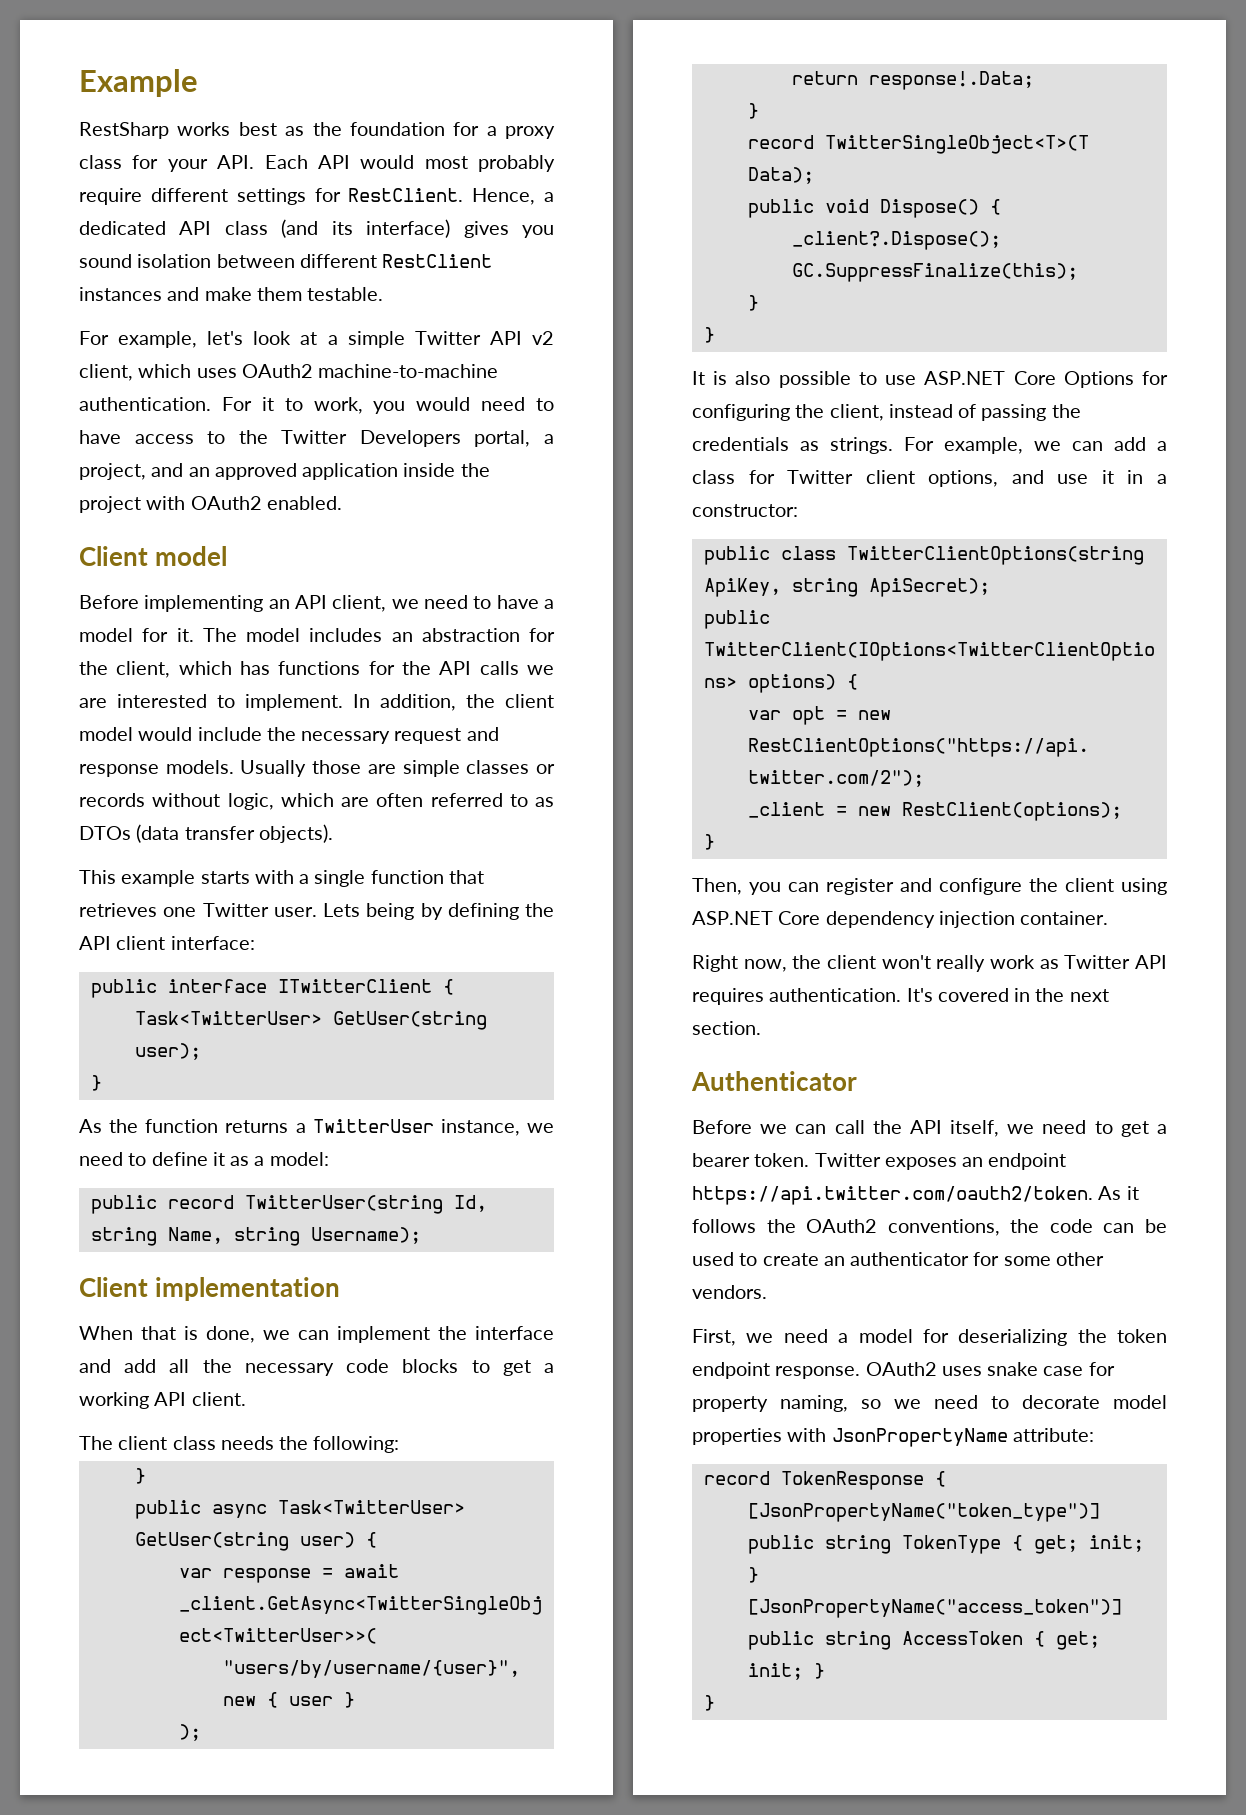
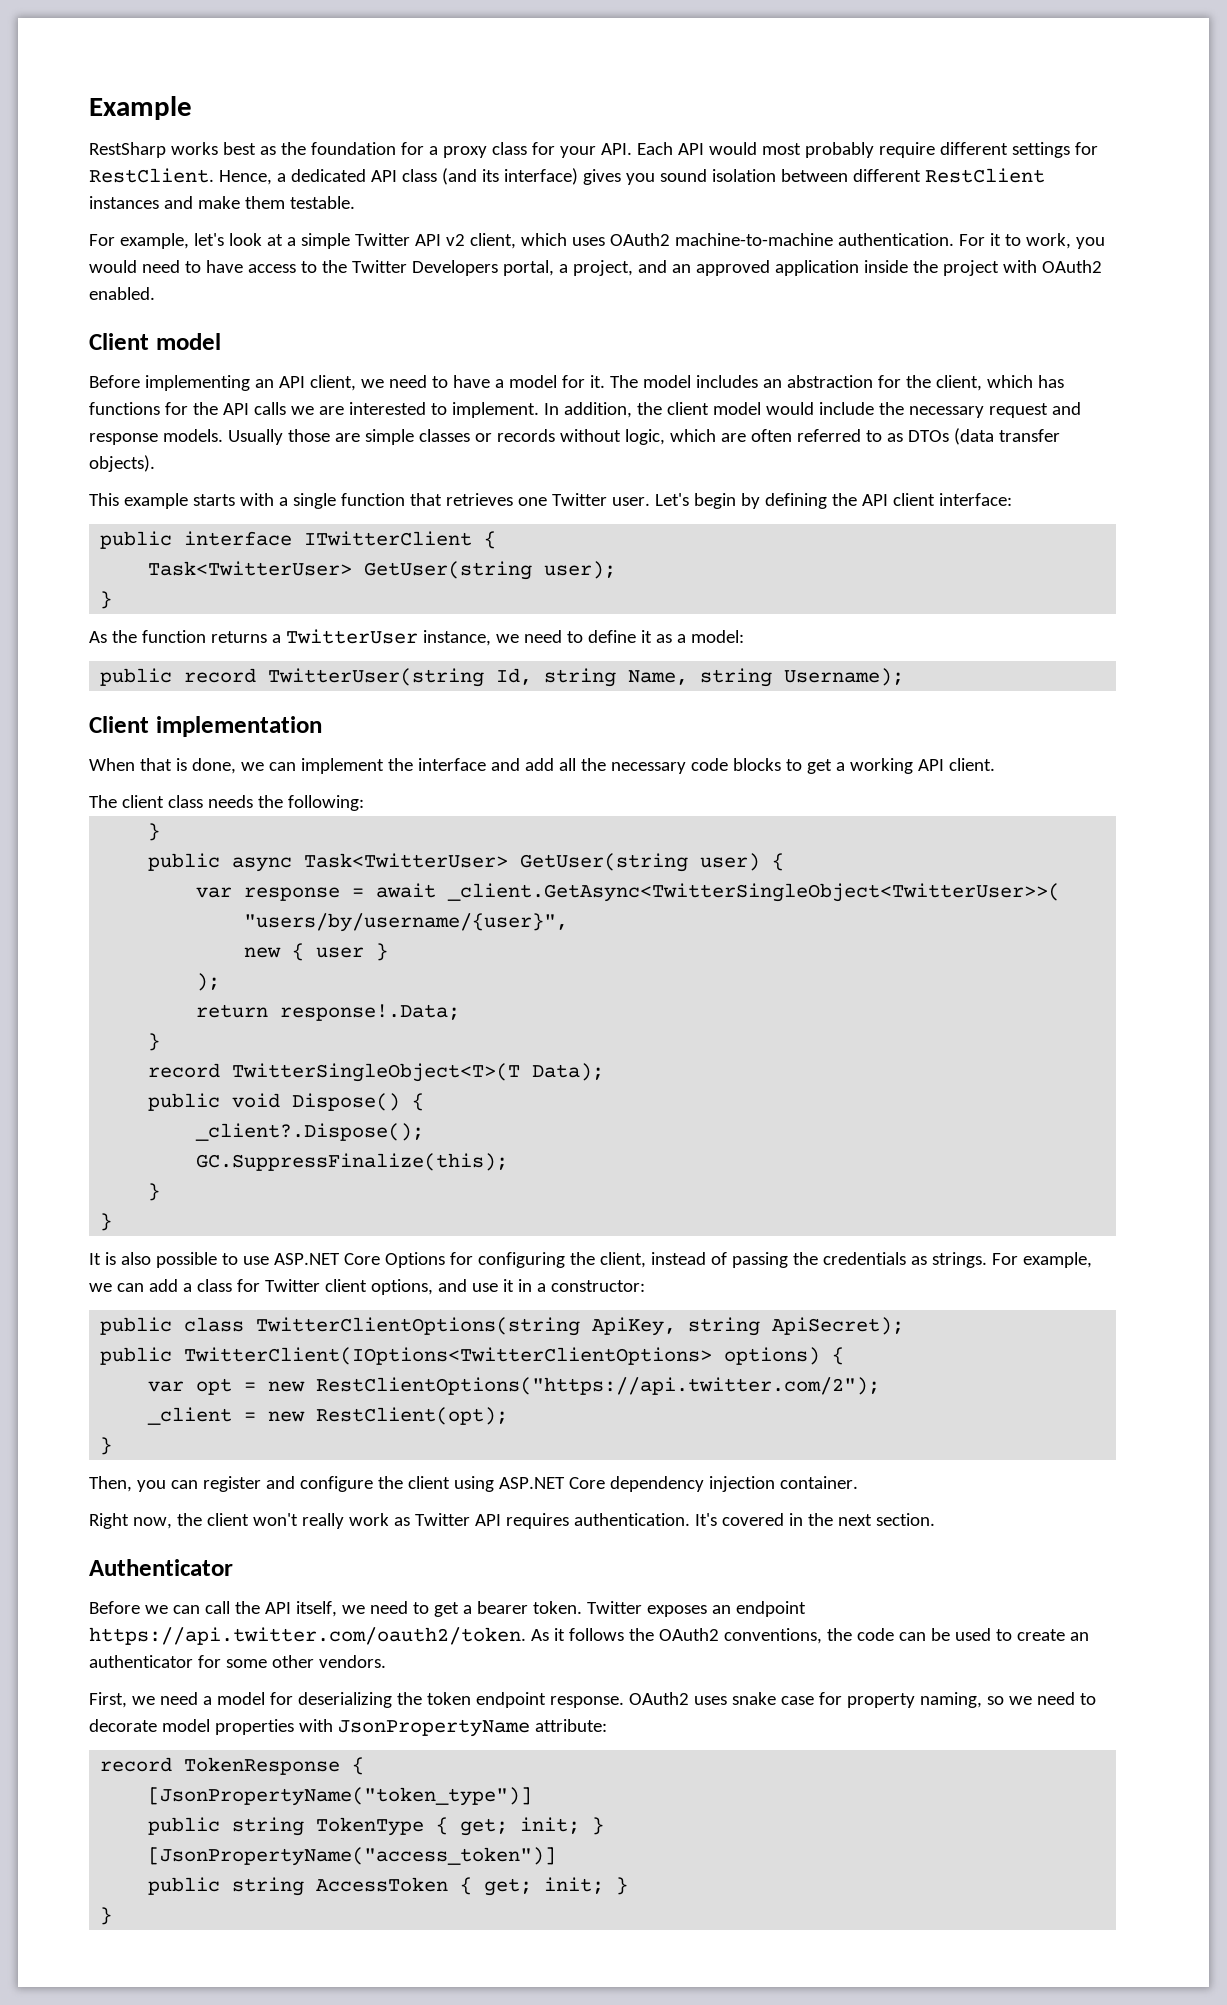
[323,903,415,920] Lets being -> [654,493,736,509] Let's begin
[901,802,1122,821] RestClient(options); -> [316,1407,509,1425] RestClient(opt);

